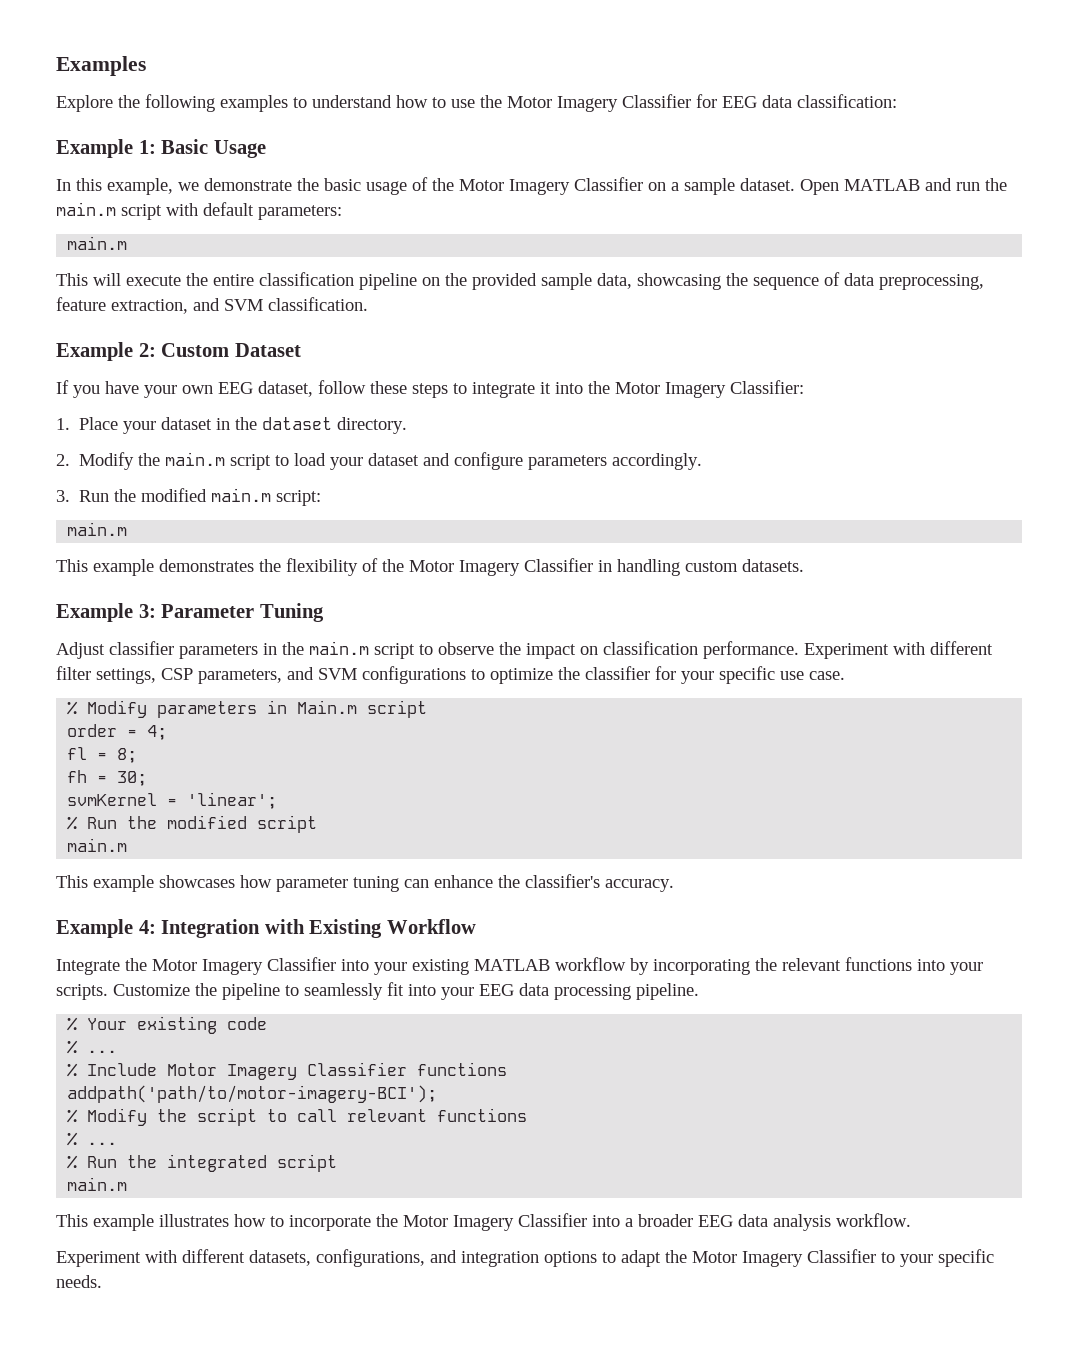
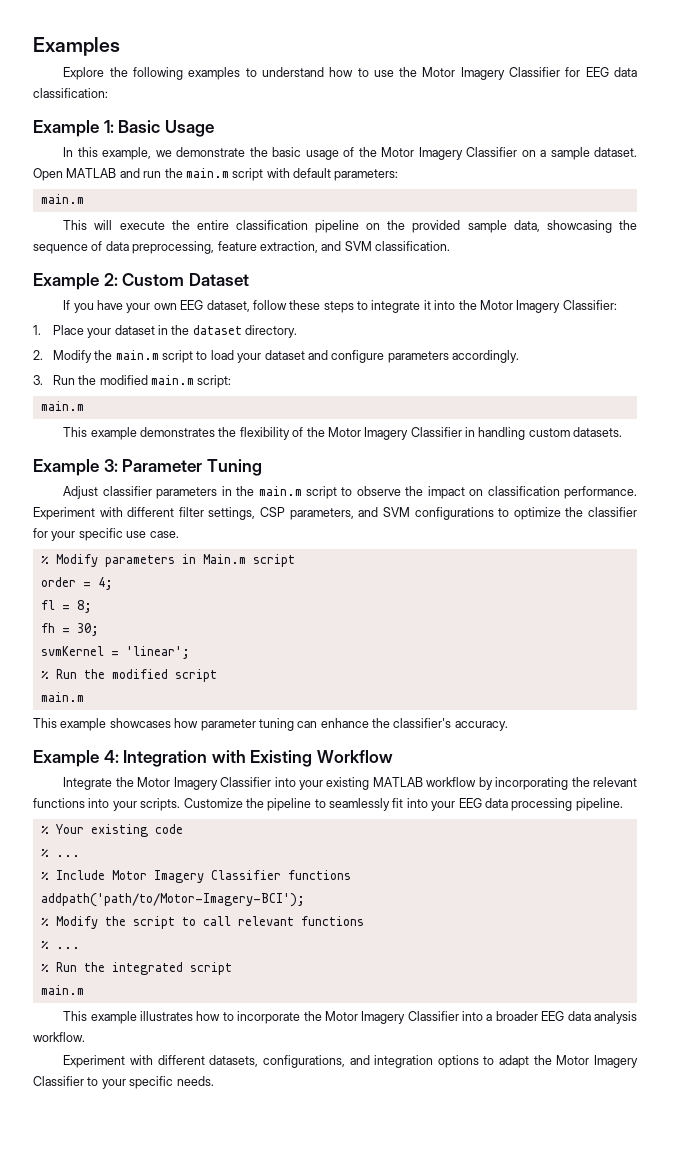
[67,1085,438,1103] addpath('path/to/motor-imagery-BCI'); -> [40,893,305,907] addpath('path/to/Motor-Imagery-BCI');

